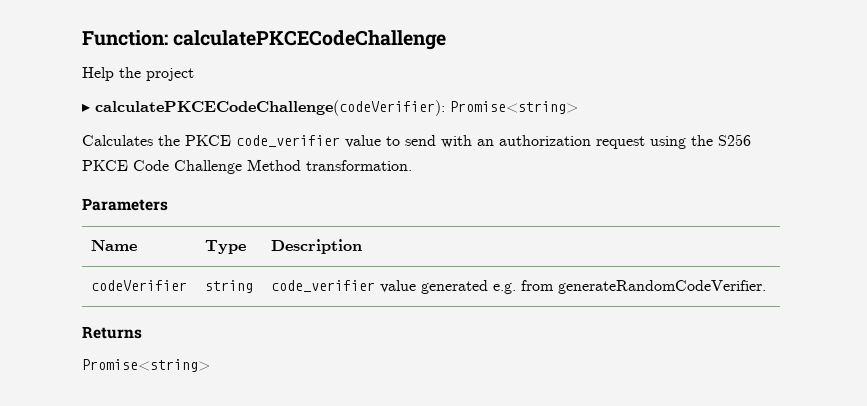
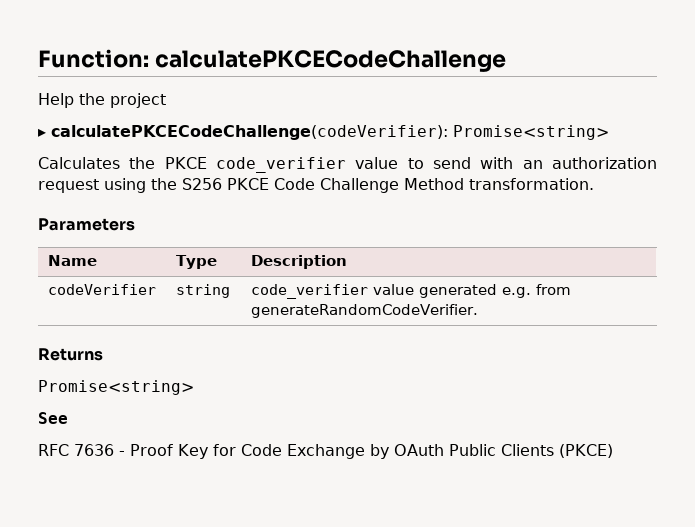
(210, 365) none -> [38,412,68,424] [38,444,613,459] // See // RFC 7636 - Proof Key for Code Exchange by OAuth Public Clients (PKCE)

